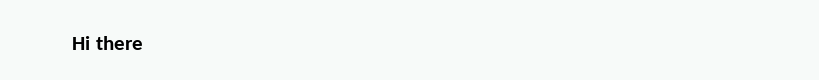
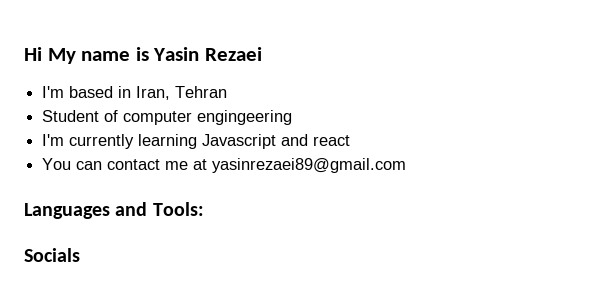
[95,36,143,50] there -> [47,47,262,64] [42,86,228,100] [42,110,293,125] [42,134,351,149] [42,158,407,173] [24,202,204,219] [24,248,80,262] My name is Yasin Rezaei // I'm based in Iran, Tehran // Student of computer engingeering // I'm currently learning Javascript and react // You can contact me at yasinrezaei89@gmail.com // Languages and Tools: // Socials

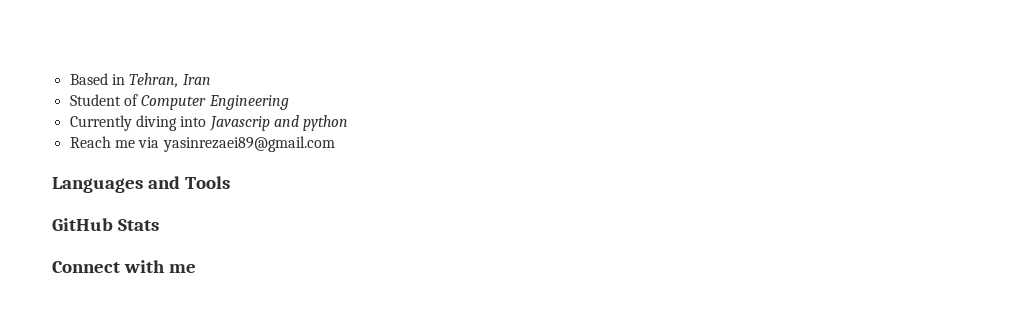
[24,47,262,64] [42,86,228,100] [42,110,293,125] [42,134,351,149] [42,158,407,173] [24,202,204,219] [24,248,80,262] Hi My name is Yasin Rezaei // I'm based in Iran, Tehran // Student of computer engingeering // I'm currently learning Javascript and react // You can contact me at yasinrezaei89@gmail.com // Languages and Tools: // Socials -> [69,73,211,88] [69,94,289,110] [69,115,349,131] [69,136,335,152] [52,176,230,193] [52,218,159,231] [52,260,196,273] Based in Tehran, Iran // Student of Computer Engineering // Currently diving into Javascrip and python // Reach me via yasinrezaei89@gmail.com // Languages and Tools // GitHub Stats // Connect with me

